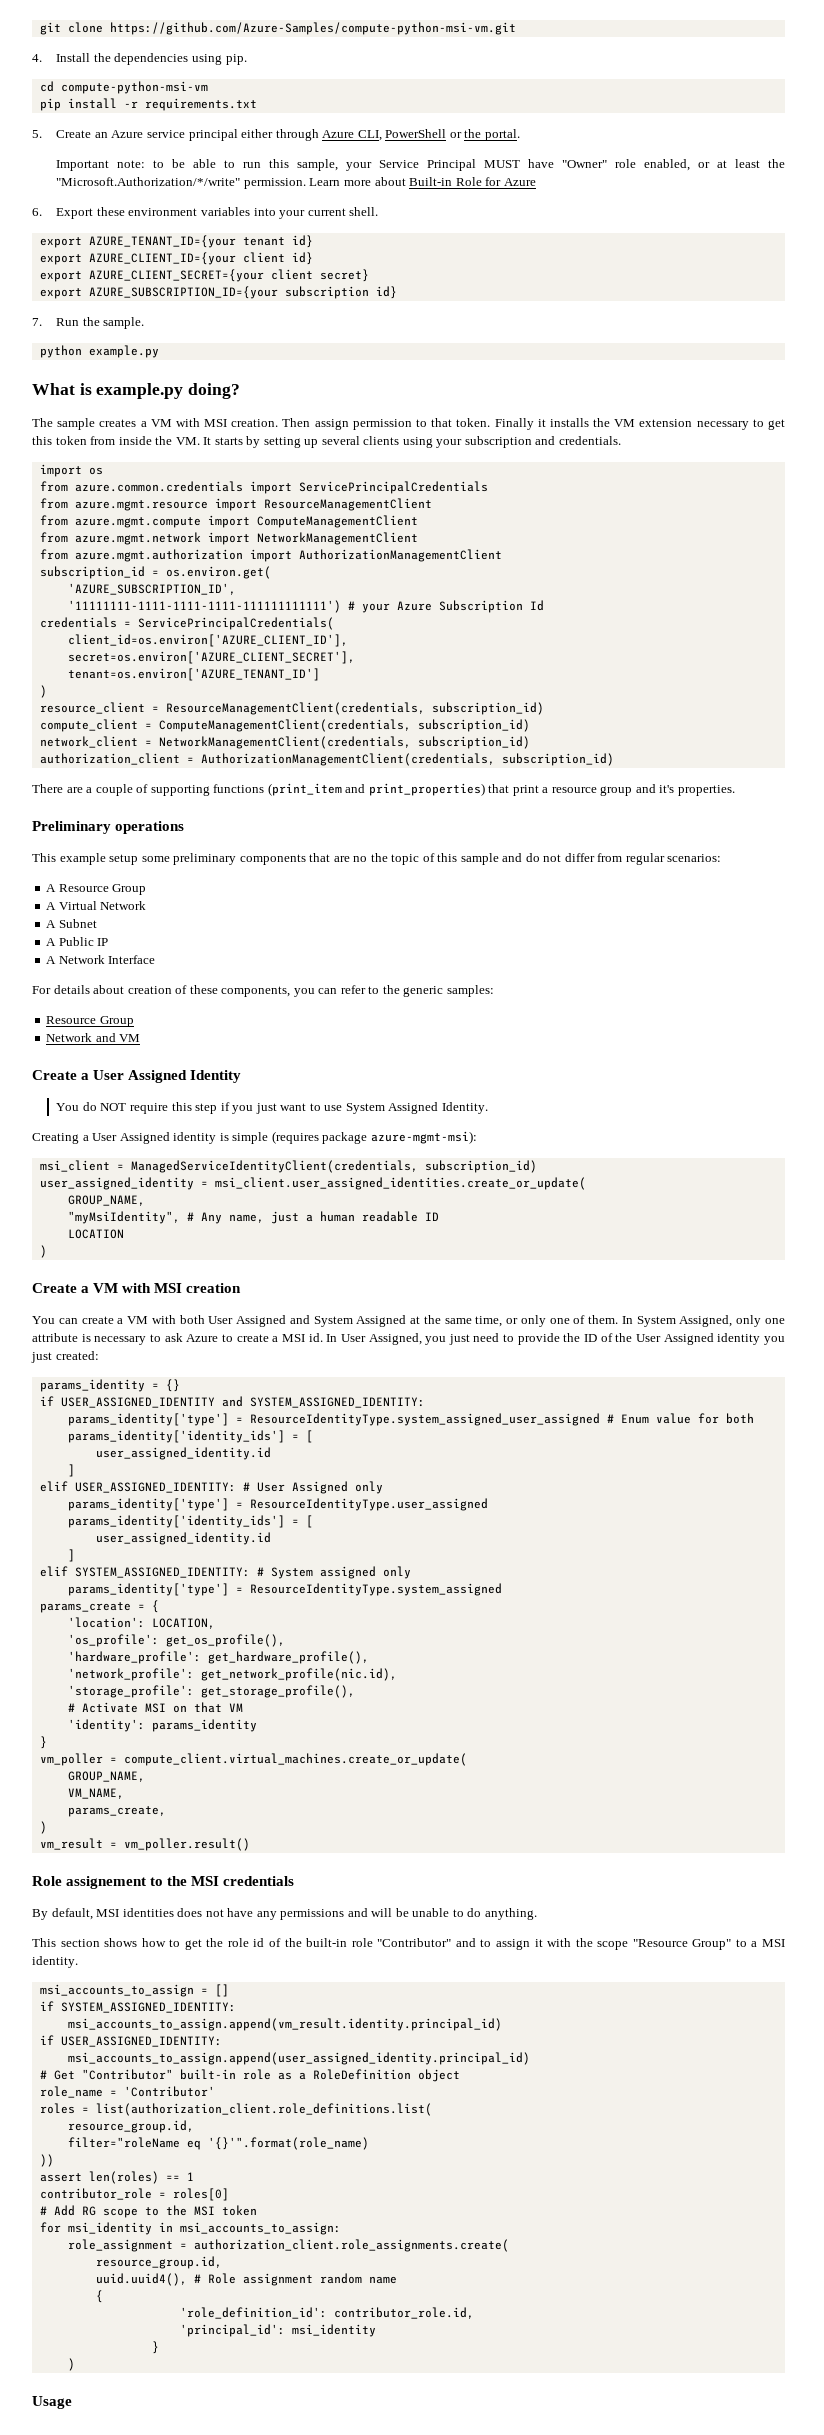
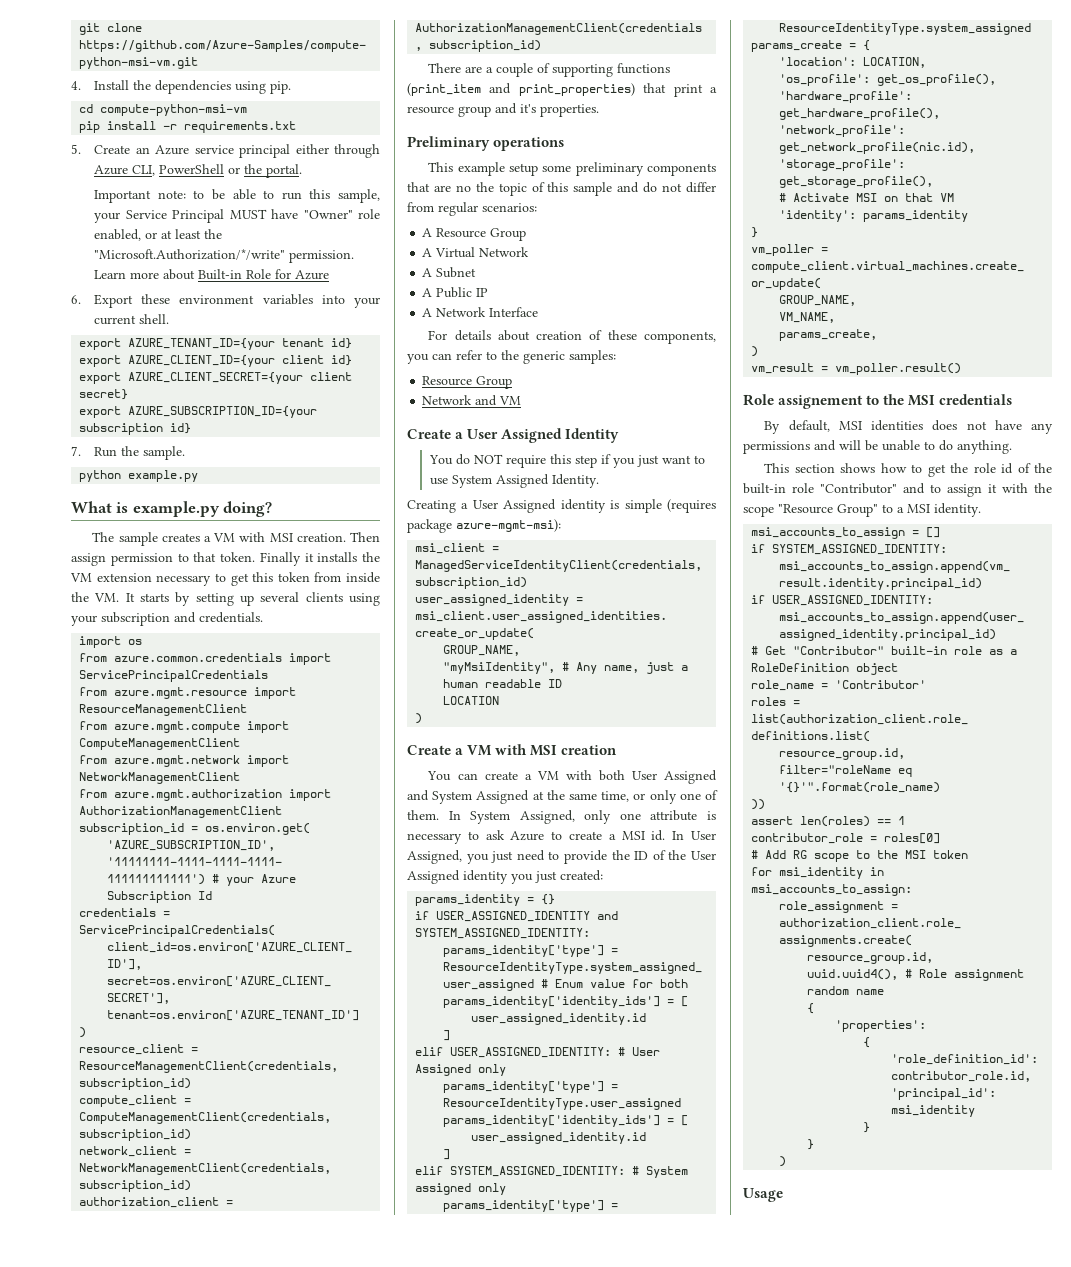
(103, 2296) none -> [835,1020,927,1032] [863,1037,871,1048] // 'properties': // {
(159, 2347) none -> [807,1139,815,1150] // }

